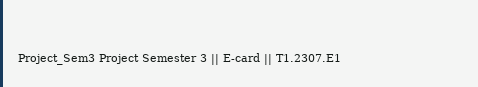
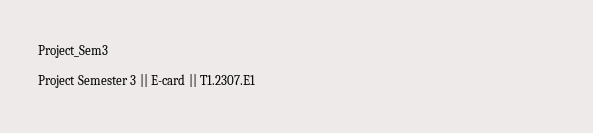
(95, 59) none -> (108, 51) //

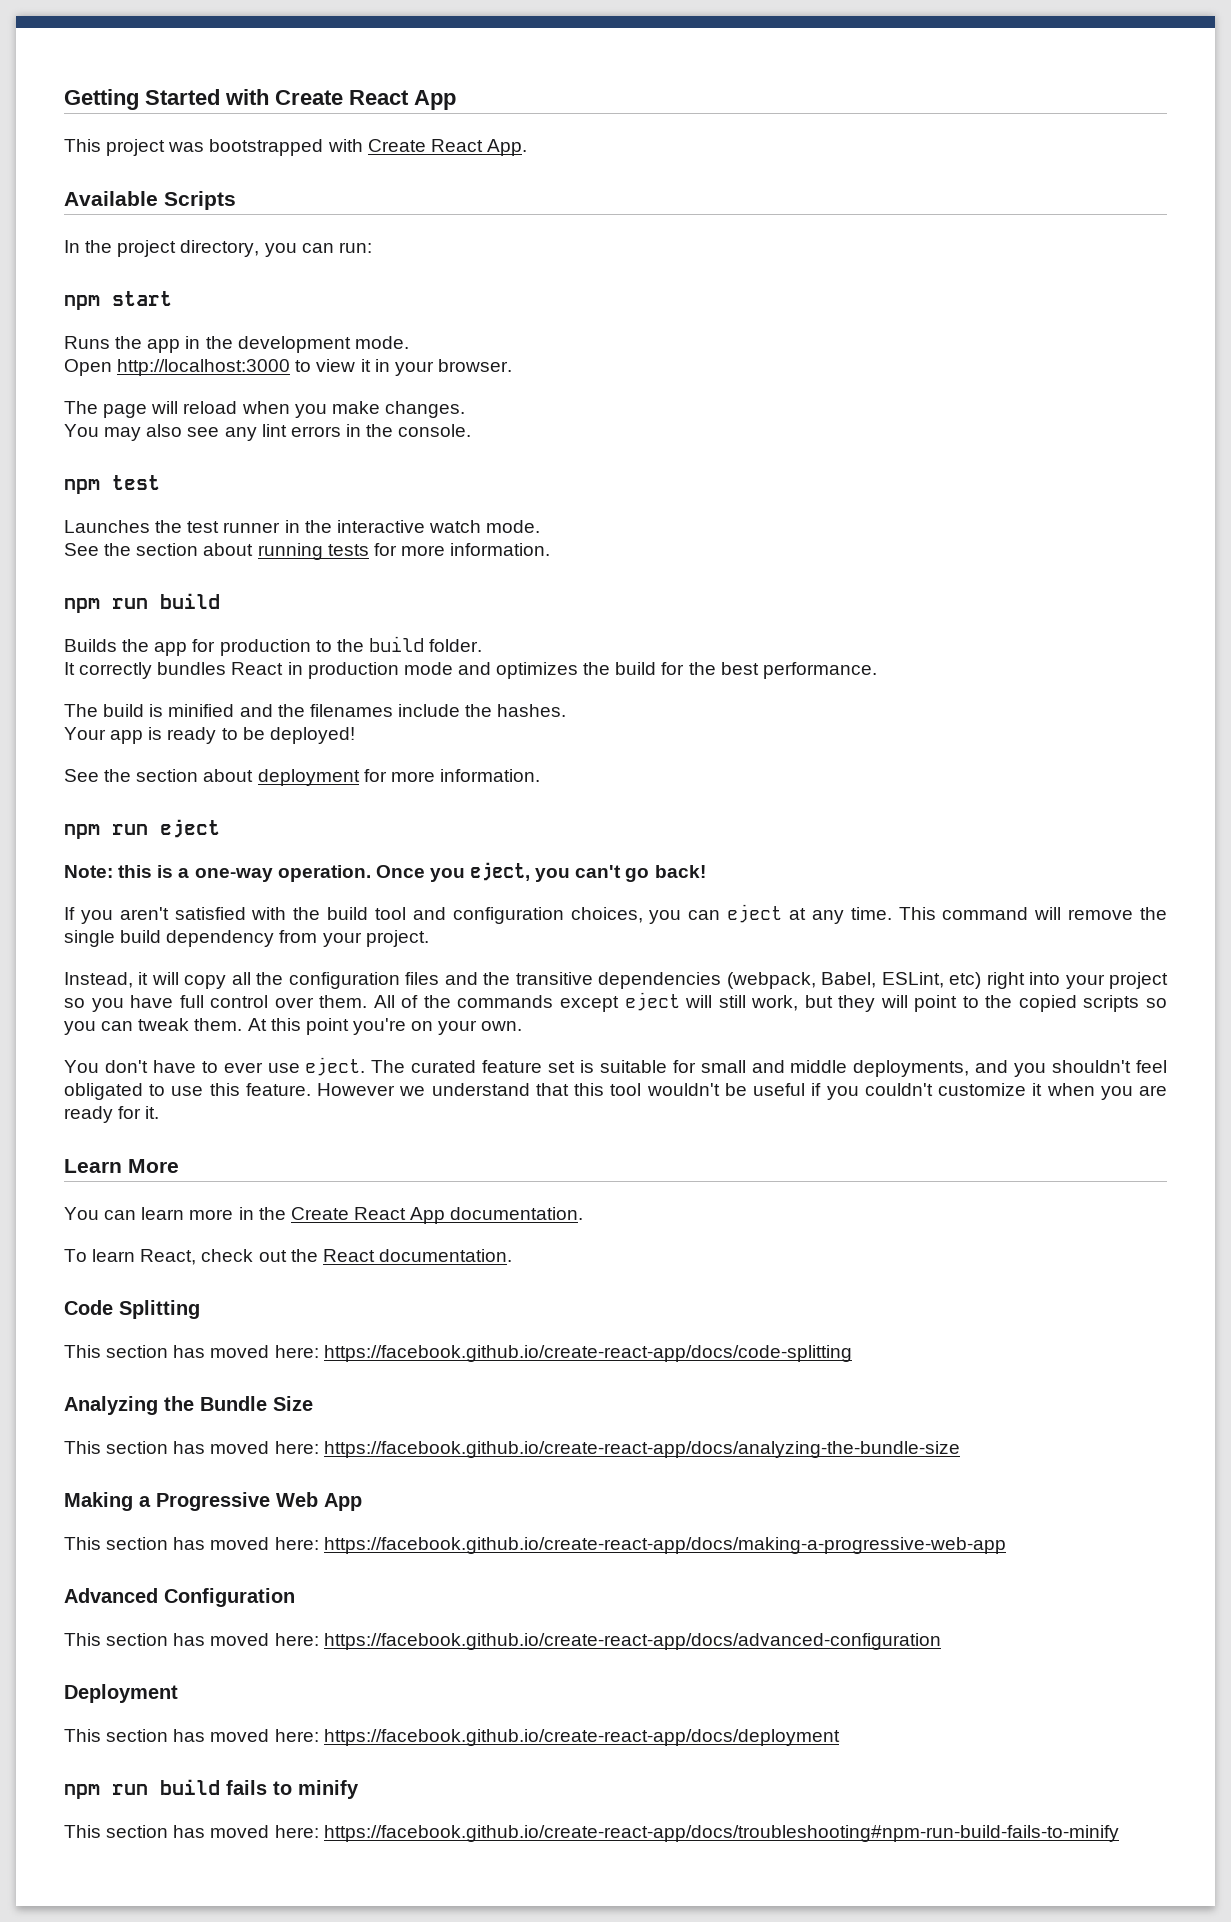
[38,45,108,58] [38,74,256,88] Project_Sem3 // Project Semester 3 || E-card || T1.2307.E1 -> [64,89,456,110] [64,139,527,156] [64,191,236,210] [64,240,372,257] [64,291,172,310] [64,336,409,353] [64,359,512,376] [64,401,465,418] [64,424,472,441] [64,475,160,494] [64,520,541,533] [64,543,551,560] [64,593,220,613] [64,636,483,656] [64,662,877,679] [64,704,567,717] [64,727,355,744] [64,769,540,786] [64,819,220,839] [64,862,706,882] [64,904,1168,924] [64,930,429,947] [64,972,1169,989] [64,992,1167,1012] [64,1018,523,1035] [64,1057,1168,1077] [64,1083,1167,1100] [64,1106,160,1123] [64,1159,179,1173] [64,1207,584,1224] [64,1249,512,1265] [64,1300,200,1319] [64,1345,852,1362] [64,1396,313,1415] [64,1441,960,1458] [64,1492,362,1511] [64,1537,1006,1554] [64,1588,295,1607] [64,1633,941,1650] [64,1684,178,1703] [64,1729,840,1746] [64,1779,359,1799] [64,1825,1119,1842] Getting Started with Create React App // This project was bootstrapped with Create React App. // Available Scripts // In the project directory, you can run: // npm start // Runs the app in the development mode. // Open http://localhost:3000 to view it in your browser. // The page will reload when you make changes. // You may also see any lint errors in the console. // npm test // Launches the test runner in the interactive watch mode. // See the section about running tests for more information. // npm run build // Builds the app for production to the build folder. // It correctly bundles React in production mode and optimizes the build for the best performance. // The build is minified and the filenames include the hashes. // Your app is ready to be deployed! // See the section about deployment for more information. // npm run eject // Note: this is a one-way operation. Once you eject, you can't go back! // If you aren't satisfied with the build tool and configuration choices, you can eject at any time. This command will remove the single build dependency from your project. // Instead, it will copy all the configuration files and the transitive dependencies (webpack, Babel, ESLint, etc) right into your project so you have full control over them. All of the commands except eject will still work, but they will point to the copied scripts so you can tweak them. At this point you're on your own. // You don't have to ever use eject. The curated feature set is suitable for small and middle deployments, and you shouldn't feel obligated to use this feature. However we understand that this tool wouldn't be useful if you couldn't customize it when you are ready for it. // Learn More // You can learn more in the Create React App documentation. // To learn React, check out the React documentation. // Code Splitting // This section has moved here: https://facebook.github.io/create-react-app/docs/code-splitting // Analyzing the Bundle Size // This section has moved here: https://facebook.github.io/create-react-app/docs/analyzing-the-bundle-size // Making a Progressive Web App // This section has moved here: https://facebook.github.io/create-react-app/docs/making-a-progressive-web-app // Advanced Configuration // This section has moved here: https://facebook.github.io/create-react-app/docs/advanced-configuration // Deployment // This section has moved here: https://facebook.github.io/create-react-app/docs/deployment // npm run build fails to minify // This section has moved here: https://facebook.github.io/create-react-app/docs/troubleshooting#npm-run-build-fails-to-minify

